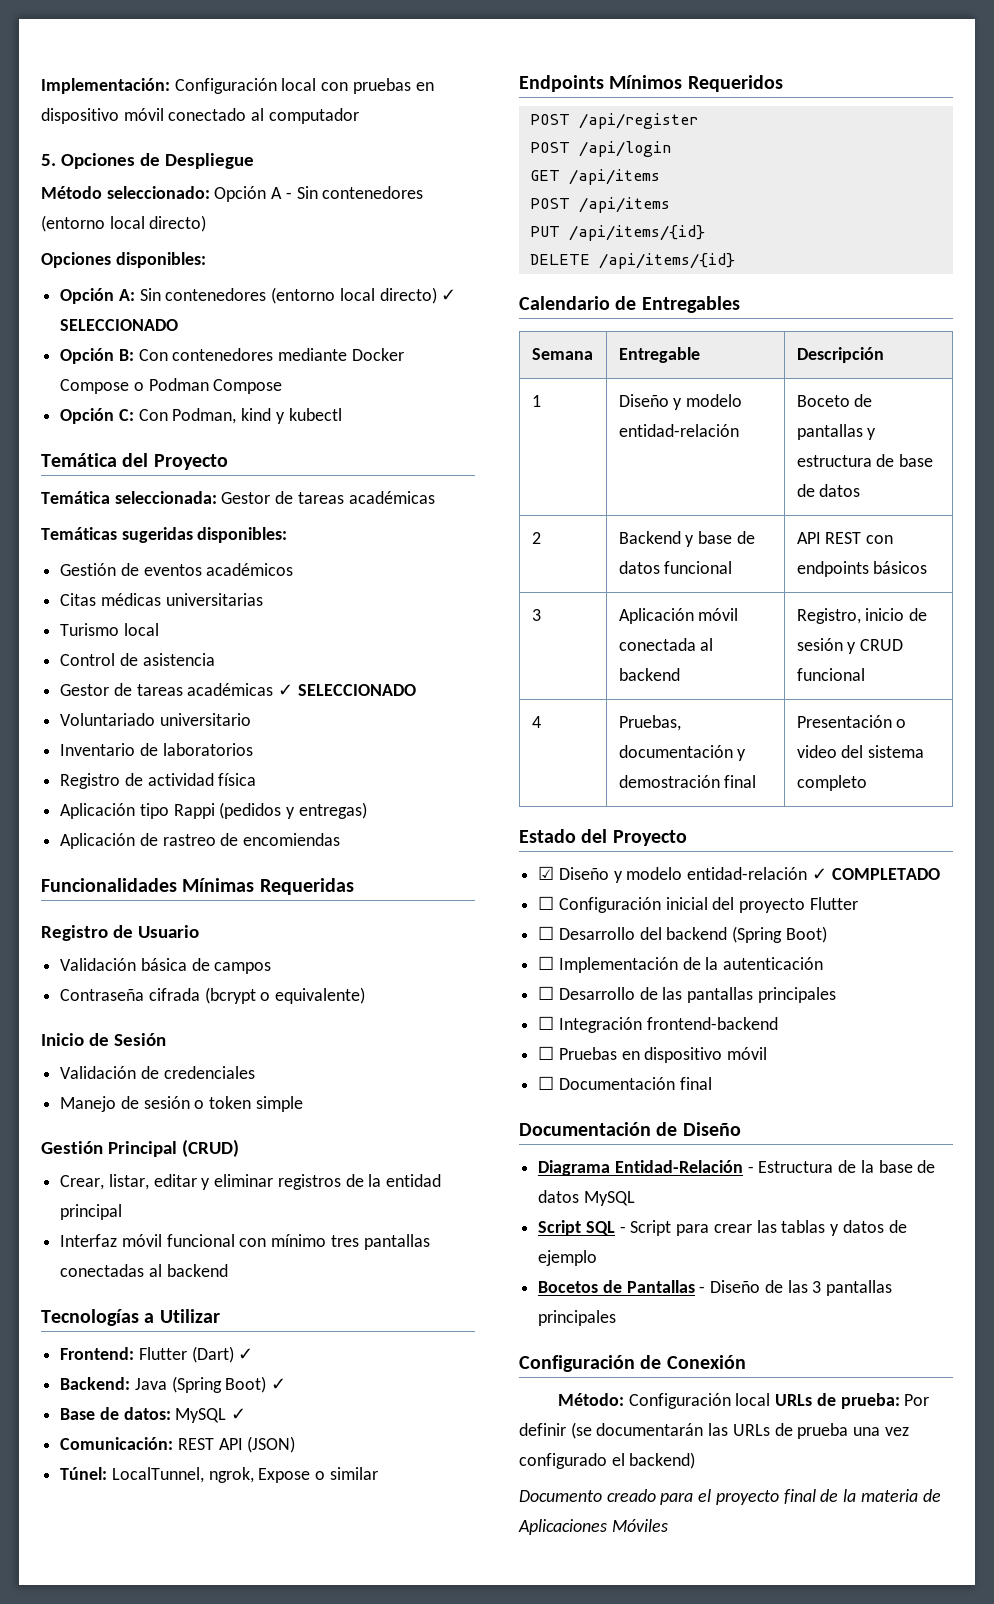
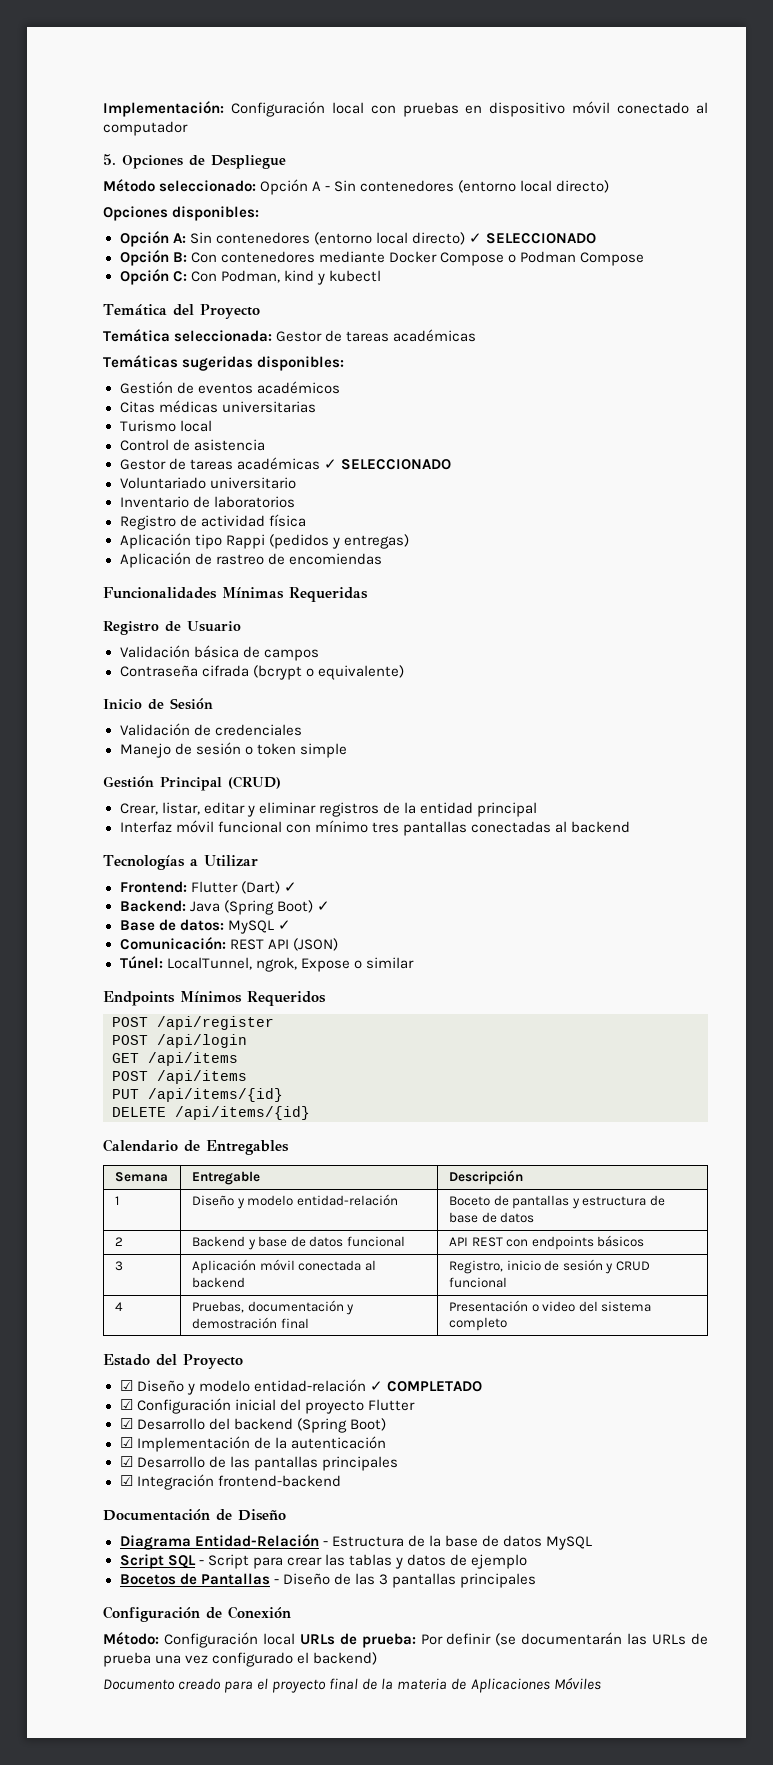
[538,896,555,910] ☐ -> [119,1399,133,1410] ☑
[538,926,555,940] ☐ -> [119,1418,133,1429] ☑
[538,956,555,970] ☐ -> [119,1437,133,1448] ☑
[538,986,555,1000] ☐ -> [119,1456,133,1467] ☑
[538,1016,555,1030] ☐ -> [119,1475,133,1486] ☑
[538,1046,768,1063] [538,1076,712,1090] // ☐ Pruebas en dispositivo móvil // ☐ Documentación final -> (341, 1481) none

